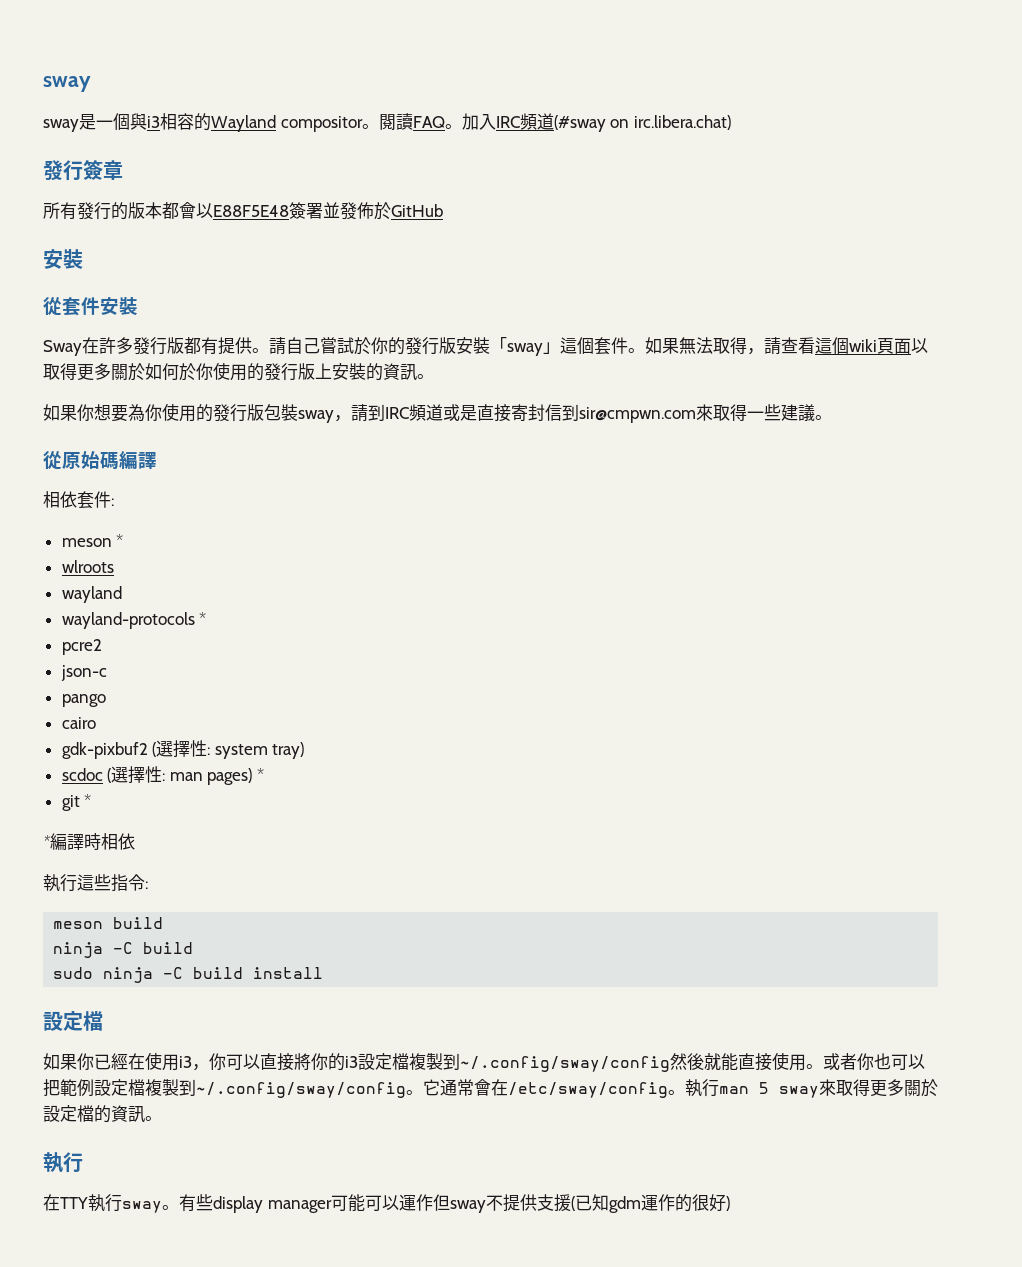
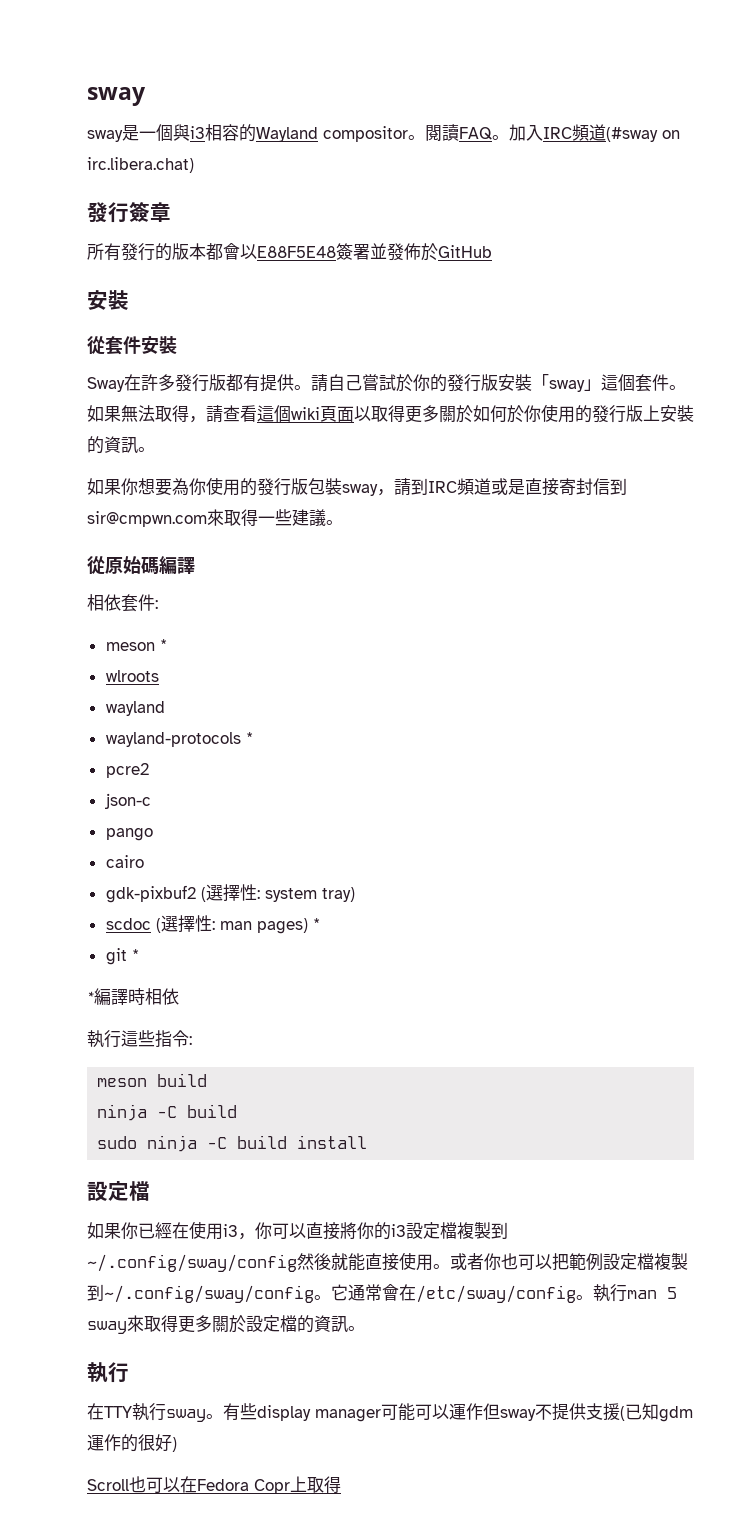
(730, 1203) none -> [87,1476,341,1494] // Scroll也可以在Fedora Copr上取得

